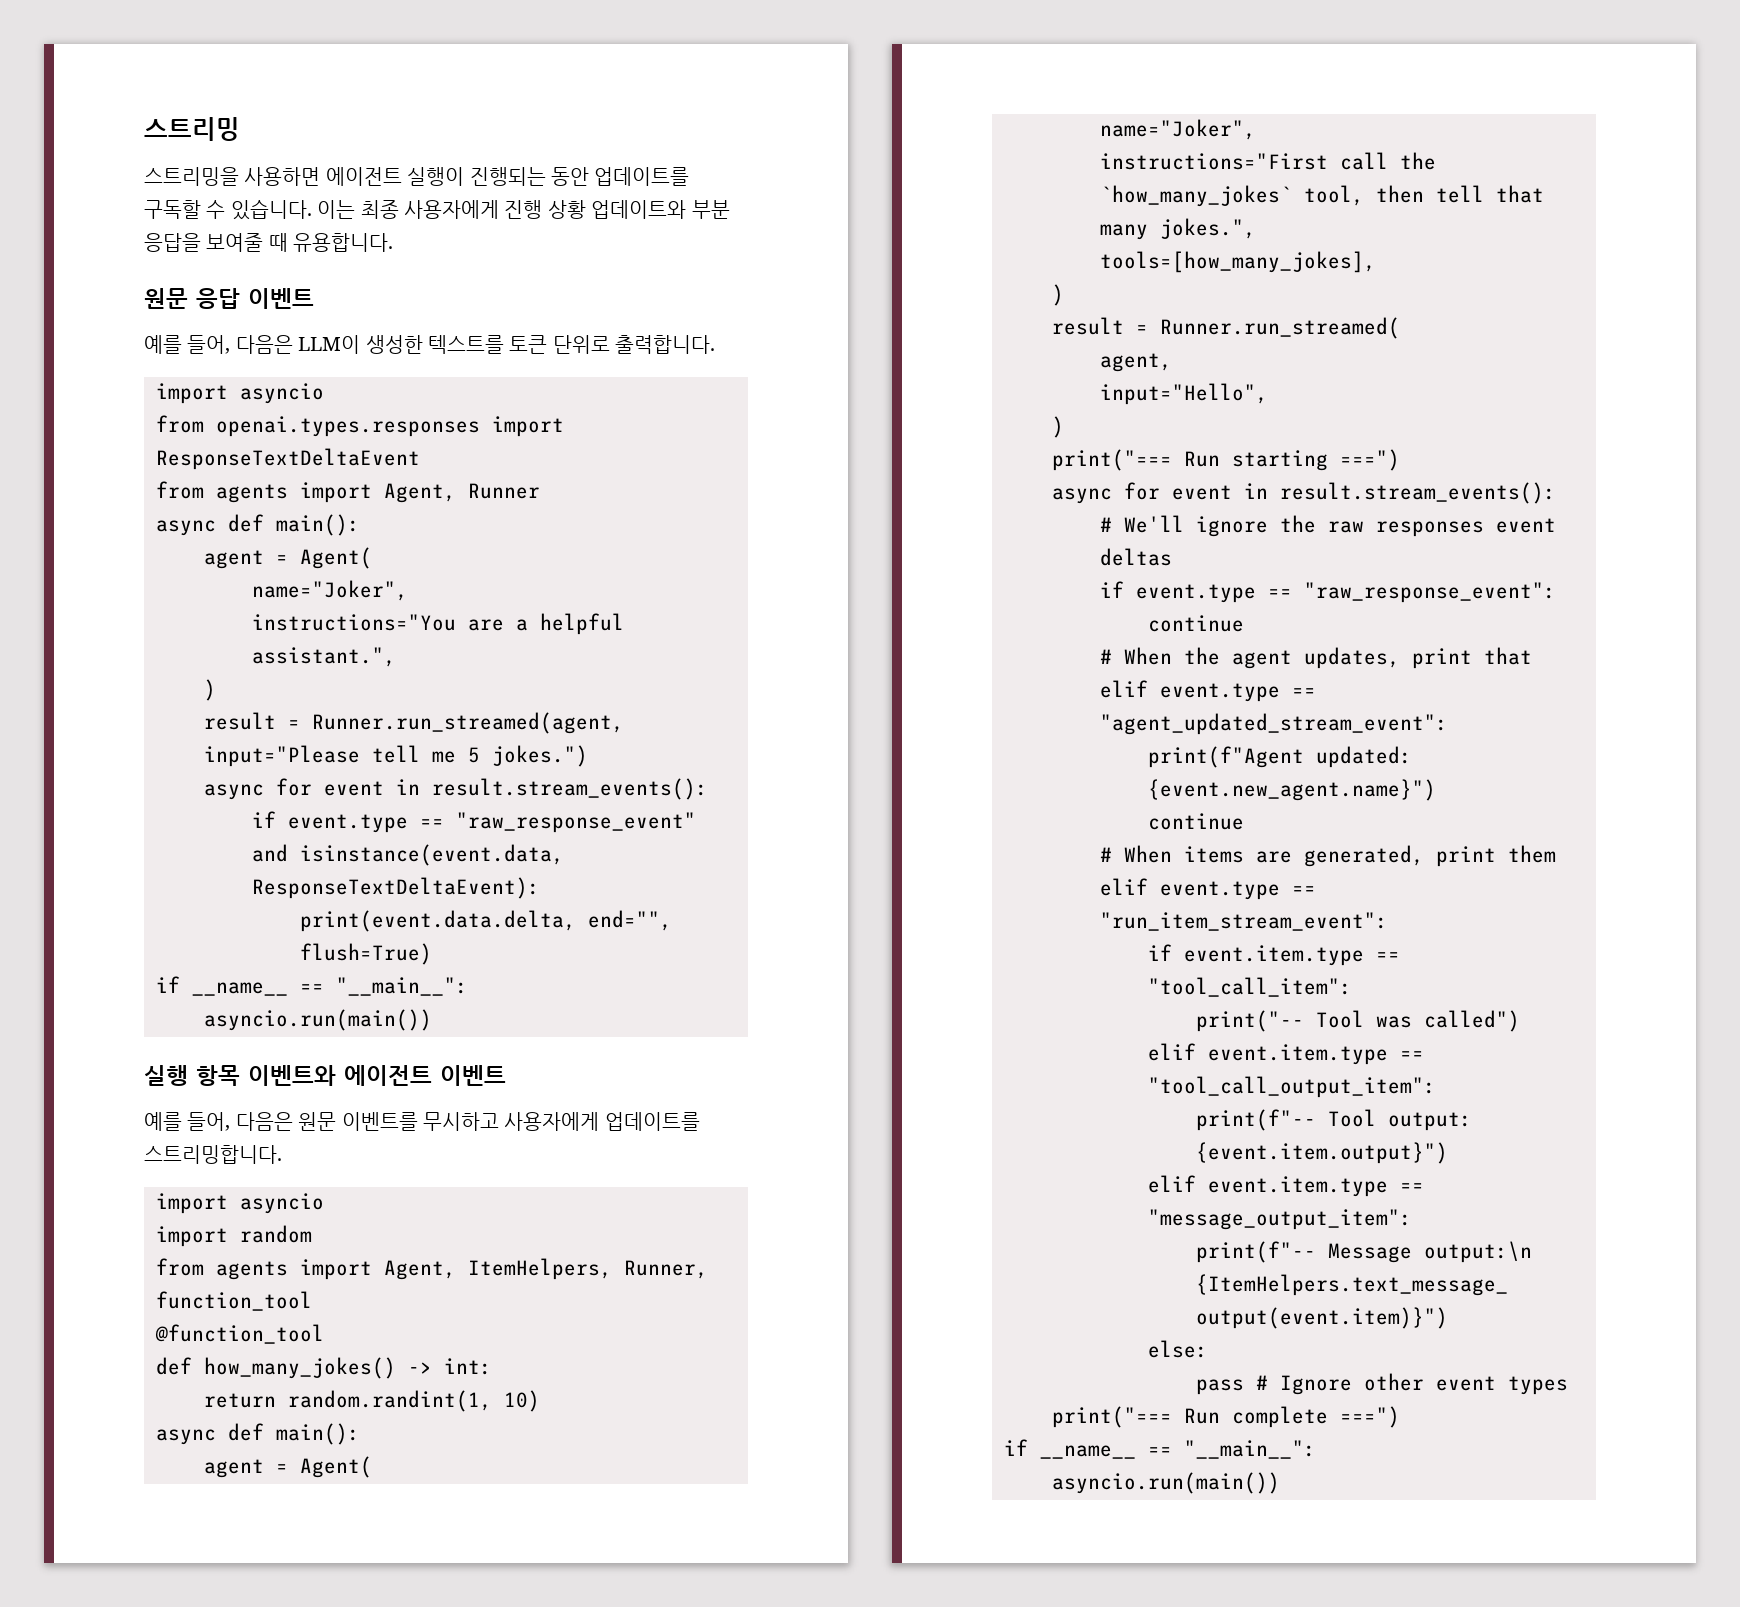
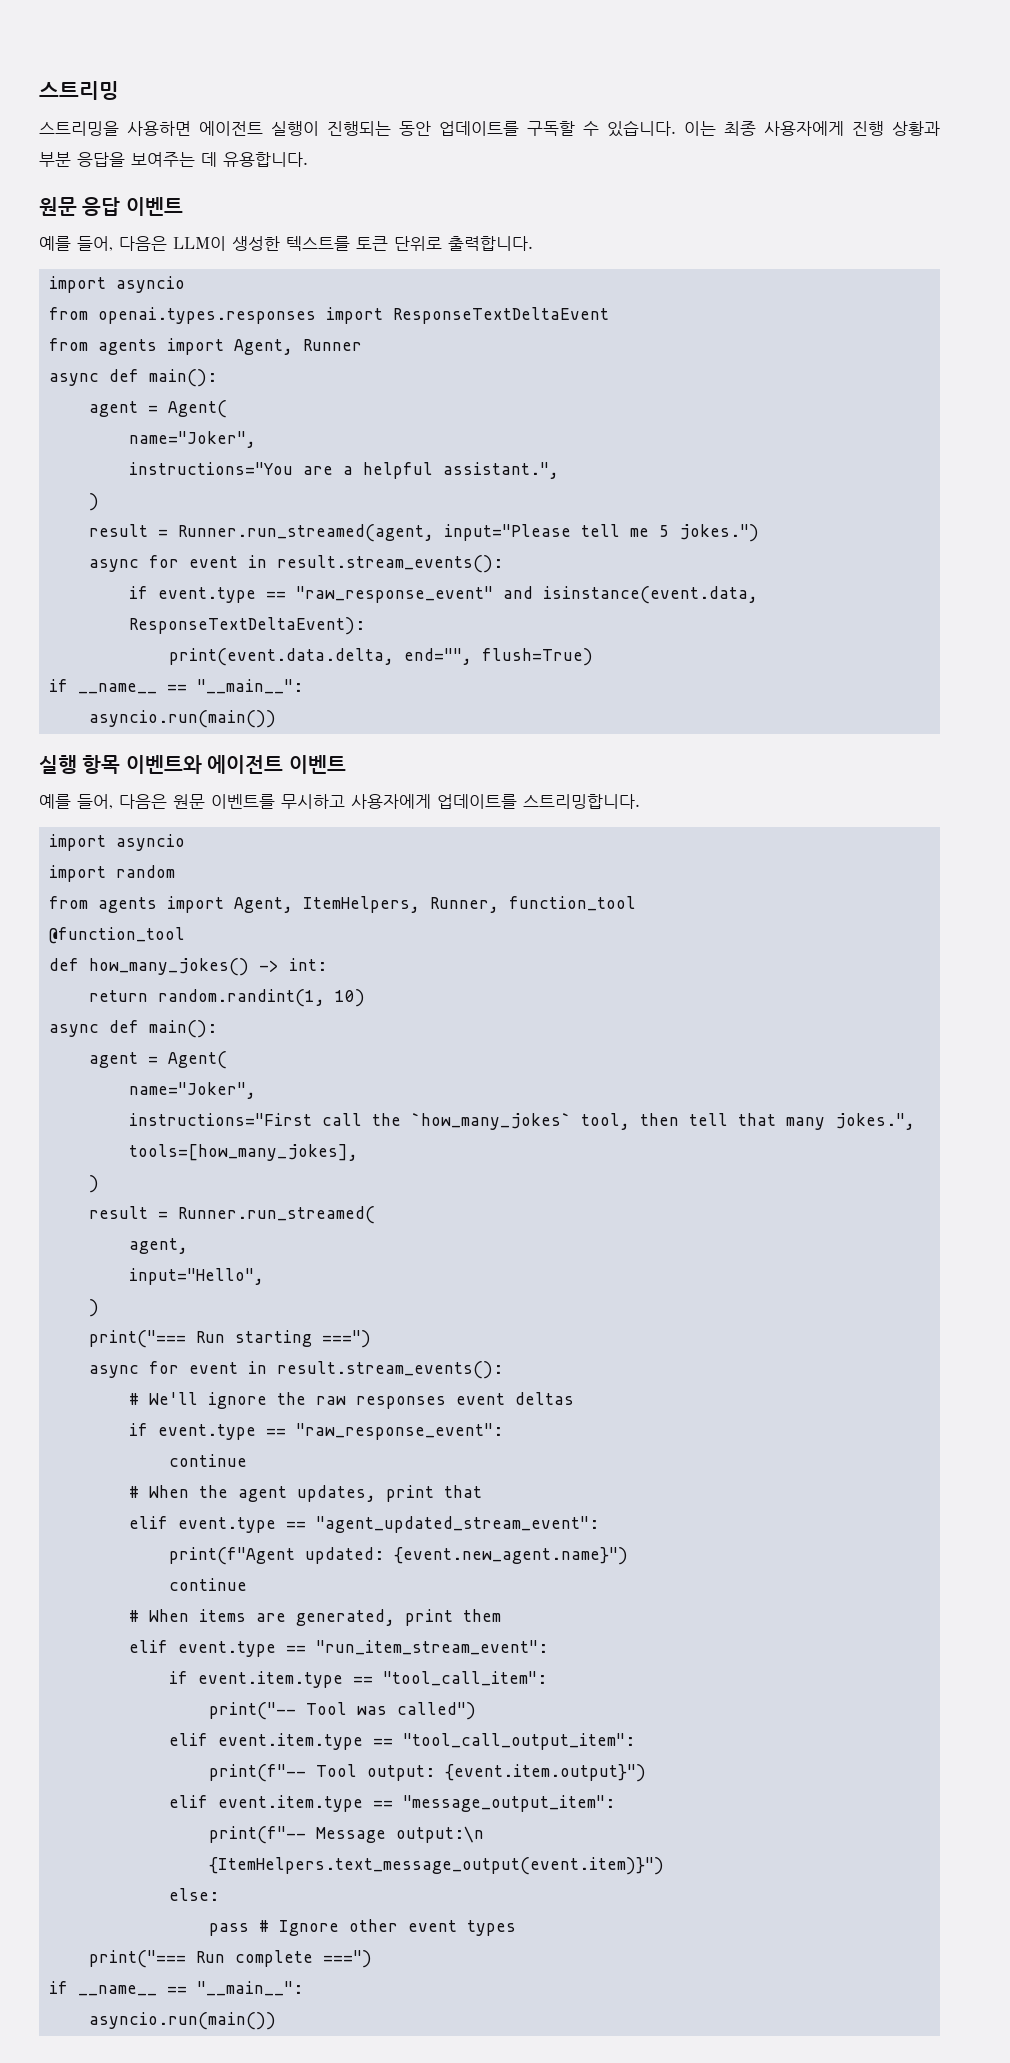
[547,200,730,219] [144,233,288,252] 상황 업데이트와 부분 응답을 보여줄 때 -> [892,121,940,136] [39,152,217,167] 상황과 부분 응답을 보여주는 데

